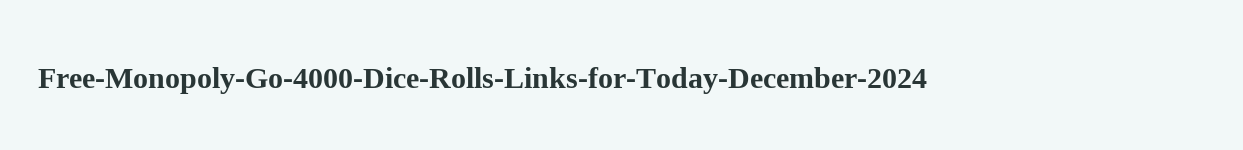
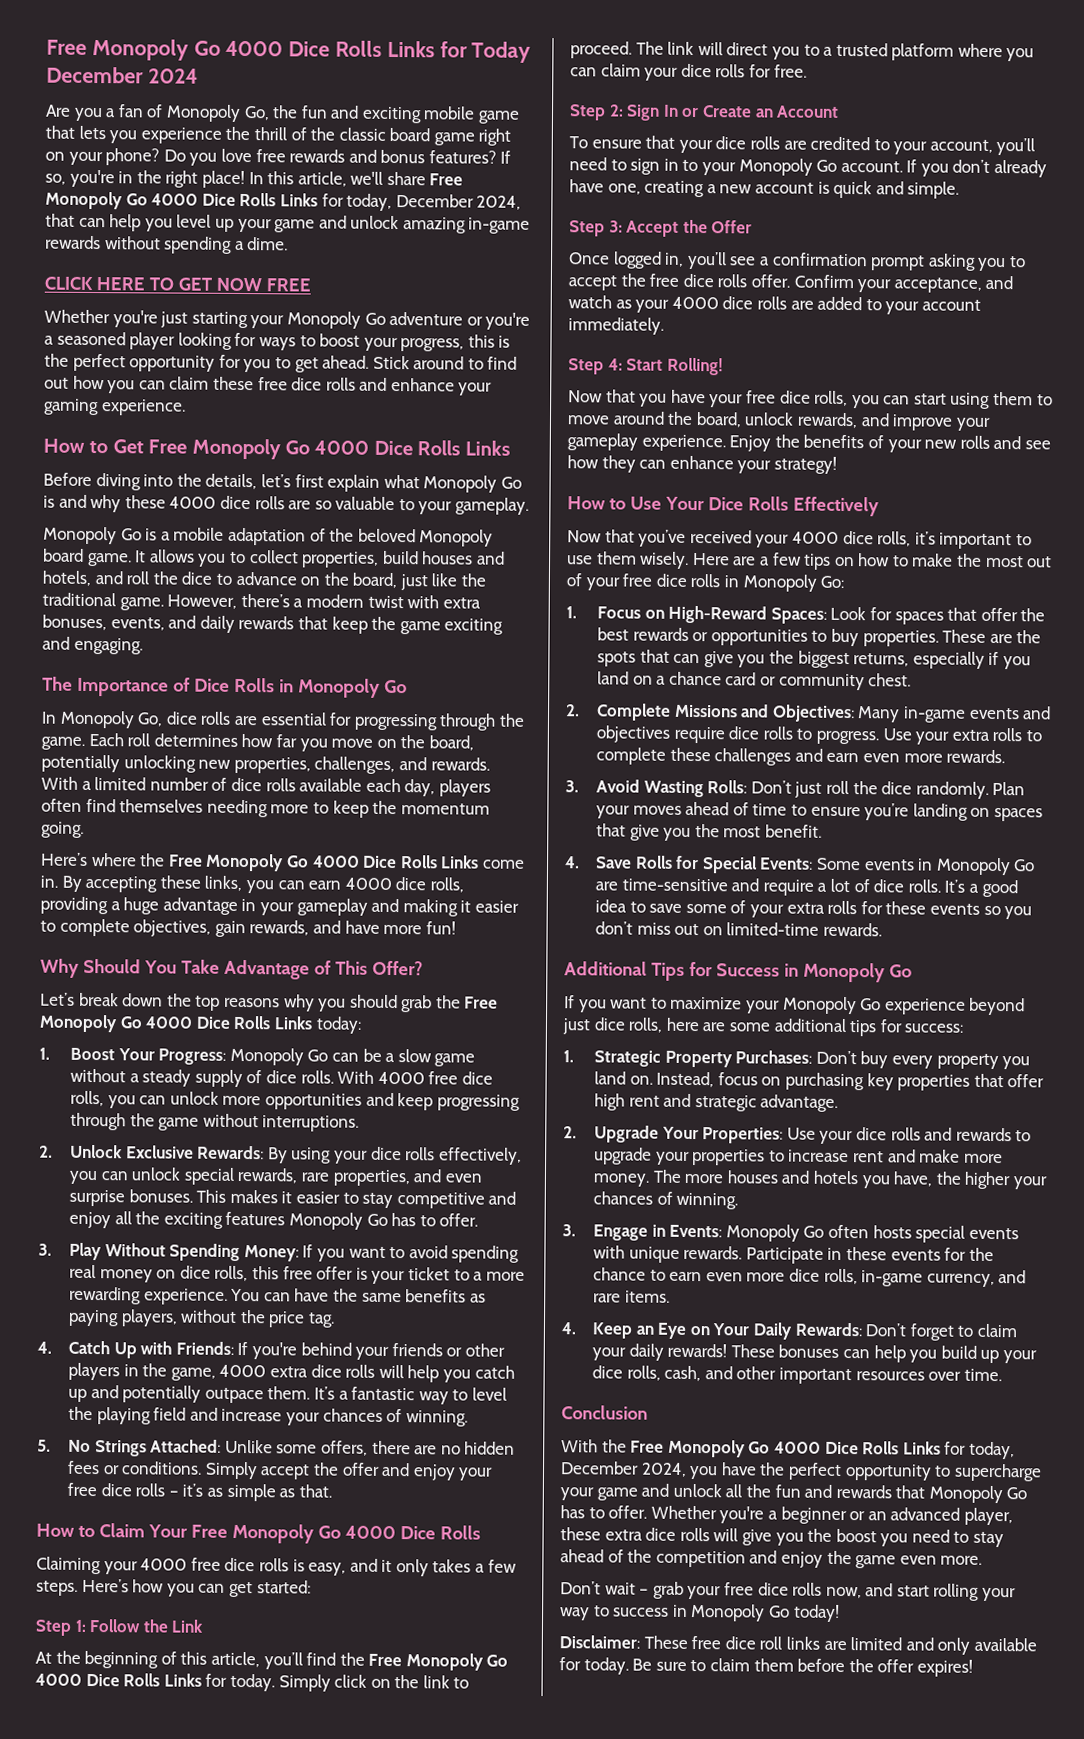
[38,67,927,94] Free-Monopoly-Go-4000-Dice-Rolls-Links-for-Today-December-2024 -> [46,38,532,63] [46,66,198,84] [45,104,521,124] [45,125,512,146] [45,148,512,166] [45,169,464,189] [45,191,522,211] [45,213,531,234] [45,235,289,254] [44,276,311,292] [44,309,531,330] [44,331,511,352] [44,353,518,373] [44,375,493,396] [44,398,186,416] [43,438,510,460] [43,472,522,493] [43,494,530,515] [43,526,494,547] [43,548,505,568] [42,570,487,591] [42,592,481,611] [42,614,504,635] [42,636,143,655] [42,676,407,698] [41,710,525,731] [41,732,474,752] [41,754,490,775] [41,776,491,797] [41,798,490,818] [41,821,84,838] [41,852,525,872] [40,875,464,894] [40,896,519,917] [40,918,456,938] [40,958,423,980] [40,992,499,1013] [39,1014,362,1034] [39,1047,476,1067] [70,1068,494,1088] [70,1090,520,1111] [70,1112,360,1132] [39,1144,522,1165] [69,1167,482,1187] [69,1189,517,1209] [69,1211,479,1230] [38,1242,520,1263] [69,1264,525,1285] [69,1286,486,1305] [68,1309,336,1328] [37,1340,506,1361] [68,1362,515,1383] [68,1385,507,1405] [68,1406,468,1427] [37,1439,516,1457] [67,1460,494,1481] [67,1482,332,1502] [36,1523,481,1544] [36,1556,517,1577] [36,1578,311,1598] [35,1619,205,1636] [35,1650,509,1671] [35,1673,470,1692] [570,41,1035,62] [570,63,807,81] [569,104,840,121] [569,135,1036,156] [569,157,1048,178] [569,179,960,199] [569,219,753,237] [569,251,1026,272] [568,273,1014,293] [568,295,981,315] [568,317,664,335] [568,357,723,376] [568,389,1053,409] [567,411,991,431] [567,433,1051,453] [567,455,837,474] [567,496,879,517] [567,529,1032,550] [567,551,1053,570] [566,573,845,592] [566,605,1046,625] [597,627,1042,647] [597,649,1032,670] [597,671,912,691] [566,703,1052,723] [596,725,1043,745] [596,747,1006,766] [565,779,1026,799] [596,801,1043,822] [596,823,823,841] [565,855,1036,876] [595,878,1018,898] [595,899,1033,920] [595,921,883,937] [564,961,912,983] [564,995,1026,1016] [562,1017,964,1037] [563,1050,1031,1070] [594,1071,1045,1091] [594,1093,839,1112] [563,1125,1032,1145] [594,1147,1003,1166] [593,1169,1048,1190] [593,1191,739,1210] [562,1224,1019,1243] [593,1245,994,1264] [593,1267,1027,1288] [593,1290,670,1303] [561,1322,1017,1341] [592,1343,1038,1364] [592,1365,1002,1385] [561,1405,648,1420] [561,1439,1015,1460] [560,1461,1042,1482] [560,1483,1028,1504] [560,1505,1013,1526] [560,1527,1005,1548] [560,1549,983,1569] [560,1581,1017,1602] [560,1604,840,1622] [559,1635,1037,1655] [559,1657,973,1677] Free Monopoly Go 4000 Dice Rolls Links for Today December 2024 // Are you a fan of Monopoly Go, the fun and exciting mobile game that lets you experience the thrill of the classic board game right on your phone? Do you love free rewards and bonus features? If so, you're in the right place! In this article, we'll share Free Monopoly Go 4000 Dice Rolls Links for today, December 2024, that can help you level up your game and unlock amazing in-game rewards without spending a dime. // CLICK HERE TO GET NOW FREE // Whether you're just starting your Monopoly Go adventure or you're a seasoned player looking for ways to boost your progress, this is the perfect opportunity for you to get ahead. Stick around to find out how you can claim these free dice rolls and enhance your gaming experience. // How to Get Free Monopoly Go 4000 Dice Rolls Links // Before diving into the details, let’s first explain what Monopoly Go is and why these 4000 dice rolls are so valuable to your gameplay. // Monopoly Go is a mobile adaptation of the beloved Monopoly board game. It allows you to collect properties, build houses and hotels, and roll the dice to advance on the board, just like the traditional game. However, there’s a modern twist with extra bonuses, events, and daily rewards that keep the game exciting and engaging. // The Importance of Dice Rolls in Monopoly Go // In Monopoly Go, dice rolls are essential for progressing through the game. Each roll determines how far you move on the board, potentially unlocking new properties, challenges, and rewards. With a limited number of dice rolls available each day, players often find themselves needing more to keep the momentum going. // Here’s where the Free Monopoly Go 4000 Dice Rolls Links come in. By accepting these links, you can earn 4000 dice rolls, providing a huge advantage in your gameplay and making it easier to complete objectives, gain rewards, and have more fun! // Why Should You Take Advantage of This Offer? // Let’s break down the top reasons why you should grab the Free Monopoly Go 4000 Dice Rolls Links today: // 1. Boost Your Progress: Monopoly Go can be a slow game without a steady supply of dice rolls. With 4000 free dice rolls, you can unlock more opportunities and keep progressing through the game without interruptions. // 2. Unlock Exclusive Rewards: By using your dice rolls effectively, you can unlock special rewards, rare properties, and even surprise bonuses. This makes it easier to stay competitive and enjoy all the exciting features Monopoly Go has to offer. // 3. Play Without Spending Money: If you want to avoid spending real money on dice rolls, this free offer is your ticket to a more rewarding experience. You can have the same benefits as paying players, without the price tag. // 4. Catch Up with Friends: If you're behind your friends or other players in the game, 4000 extra dice rolls will help you catch up and potentially outpace them. It’s a fantastic way to level the playing field and increase your chances of winning. // 5. No Strings Attached: Unlike some offers, there are no hidden fees or conditions. Simply accept the offer and enjoy your free dice rolls – it’s as simple as that. // How to Claim Your Free Monopoly Go 4000 Dice Rolls // Claiming your 4000 free dice rolls is easy, and it only takes a few steps. Here’s how you can get started: // Step 1: Follow the Link // At the beginning of this article, you’ll find the Free Monopoly Go 4000 Dice Rolls Links for today. Simply click on the link to proceed. The link will direct you to a trusted platform where you can claim your dice rolls for free. // Step 2: Sign In or Create an Account // To ensure that your dice rolls are credited to your account, you’ll need to sign in to your Monopoly Go account. If you don’t already have one, creating a new account is quick and simple. // Step 3: Accept the Offer // Once logged in, you’ll see a confirmation prompt asking you to accept the free dice rolls offer. Confirm your acceptance, and watch as your 4000 dice rolls are added to your account immediately. // Step 4: Start Rolling! // Now that you have your free dice rolls, you can start using them to move around the board, unlock rewards, and improve your gameplay experience. Enjoy the benefits of your new rolls and see how they can enhance your strategy! // How to Use Your Dice Rolls Effectively // Now that you’ve received your 4000 dice rolls, it’s important to use them wisely. Here are a few tips on how to make the most out of your free dice rolls in Monopoly Go: // 1. Focus on High-Reward Spaces: Look for spaces that offer the best rewards or opportunities to buy properties. These are the spots that can give you the biggest returns, especially if you land on a chance card or community chest. // 2. Complete Missions and Objectives: Many in-game events and objectives require dice rolls to progress. Use your extra rolls to complete these challenges and earn even more rewards. // 3. Avoid Wasting Rolls: Don’t just roll the dice randomly. Plan your moves ahead of time to ensure you’re landing on spaces that give you the most benefit. // 4. Save Rolls for Special Events: Some events in Monopoly Go are time-sensitive and require a lot of dice rolls. It’s a good idea to save some of your extra rolls for these events so you don’t miss out on limited-time rewards. // Additional Tips for Success in Monopoly Go // If you want to maximize your Monopoly Go experience beyond just dice rolls, here are some additional tips for success: // 1. Strategic Property Purchases: Don’t buy every property you land on. Instead, focus on purchasing key properties that offer high rent and strategic advantage. // 2. Upgrade Your Properties: Use your dice rolls and rewards to upgrade your properties to increase rent and make more money. The more houses and hotels you have, the higher your chances of winning. // 3. Engage in Events: Monopoly Go often hosts special events with unique rewards. Participate in these events for the chance to earn even more dice rolls, in-game currency, and rare items. // 4. Keep an Eye on Your Daily Rewards: Don’t forget to claim your daily rewards! These bonuses can help you build up your dice rolls, cash, and other important resources over time. // Conclusion // With the Free Monopoly Go 4000 Dice Rolls Links for today, December 2024, you have the perfect opportunity to supercharge your game and unlock all the fun and rewards that Monopoly Go has to offer. Whether you're a beginner or an advanced player, these extra dice rolls will give you the boost you need to stay ahead of the competition and enjoy the game even more. // Don’t wait – grab your free dice rolls now, and start rolling your way to success in Monopoly Go today! // Disclaimer: These free dice roll links are limited and only available for today. Be sure to claim them before the offer expires!

